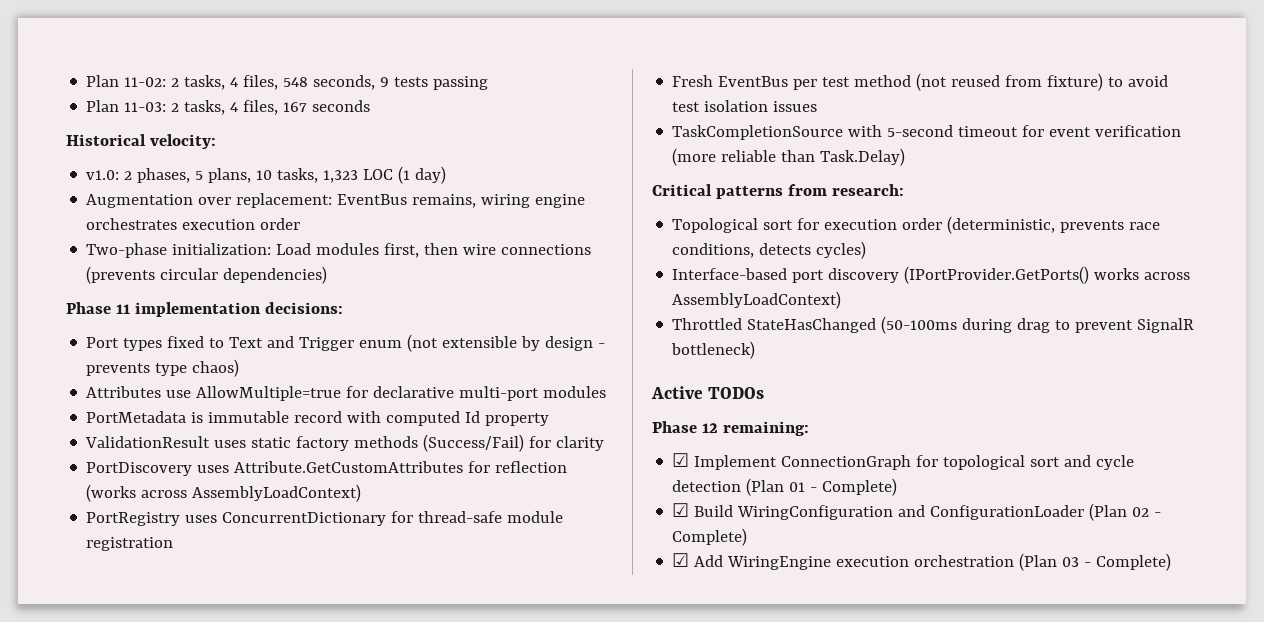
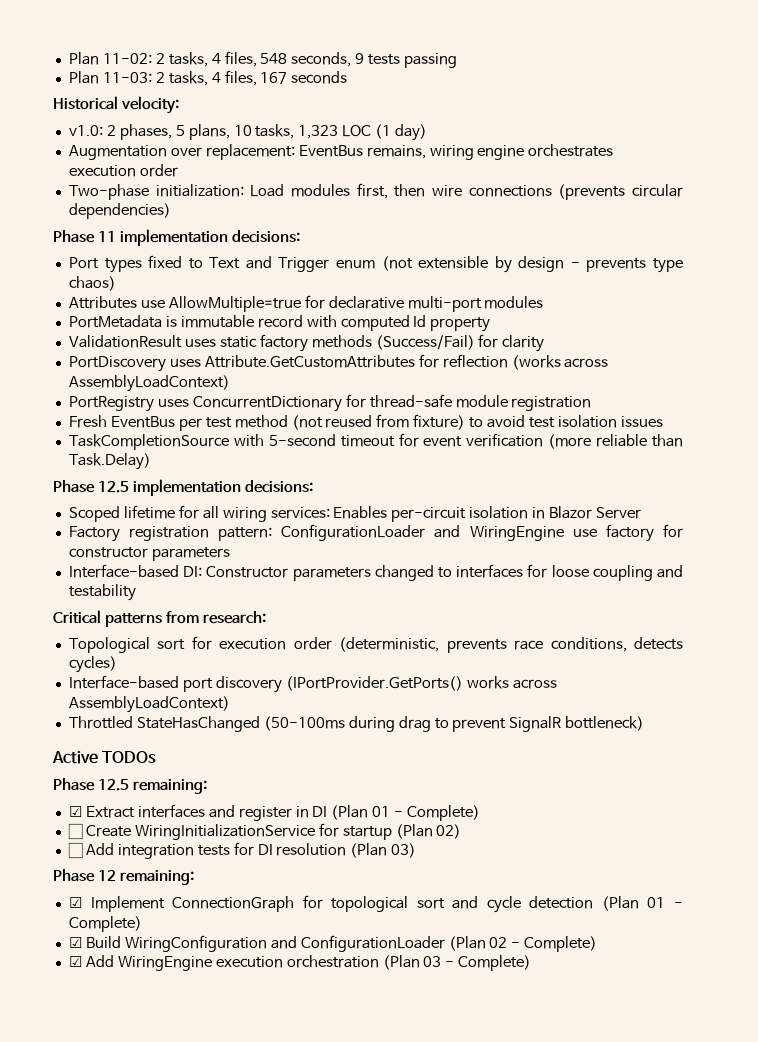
(906, 157) none -> [53,479,313,496] [68,505,642,522] [68,524,683,542] [68,547,230,561] [68,564,683,581] [68,584,136,601] // Phase 12.5 implementation decisions: // Scoped lifetime for all wiring services: Enables per-circuit isolation in Blazor Server // Factory registration pattern: ConfigurationLoader and WiringEngine use factory for constructor parameters // Interface-based DI: Constructor parameters changed to interfaces for loose coupling and testability
(765, 393) none -> [53,778,207,794] [68,804,481,821] [67,823,462,840] [67,842,417,859] // Phase 12.5 remaining: // ☑ Extract interfaces and register in DI (Plan 01 - Complete) // ☐ Create WiringInitializationService for startup (Plan 02) // ☐ Add integration tests for DI resolution (Plan 03)

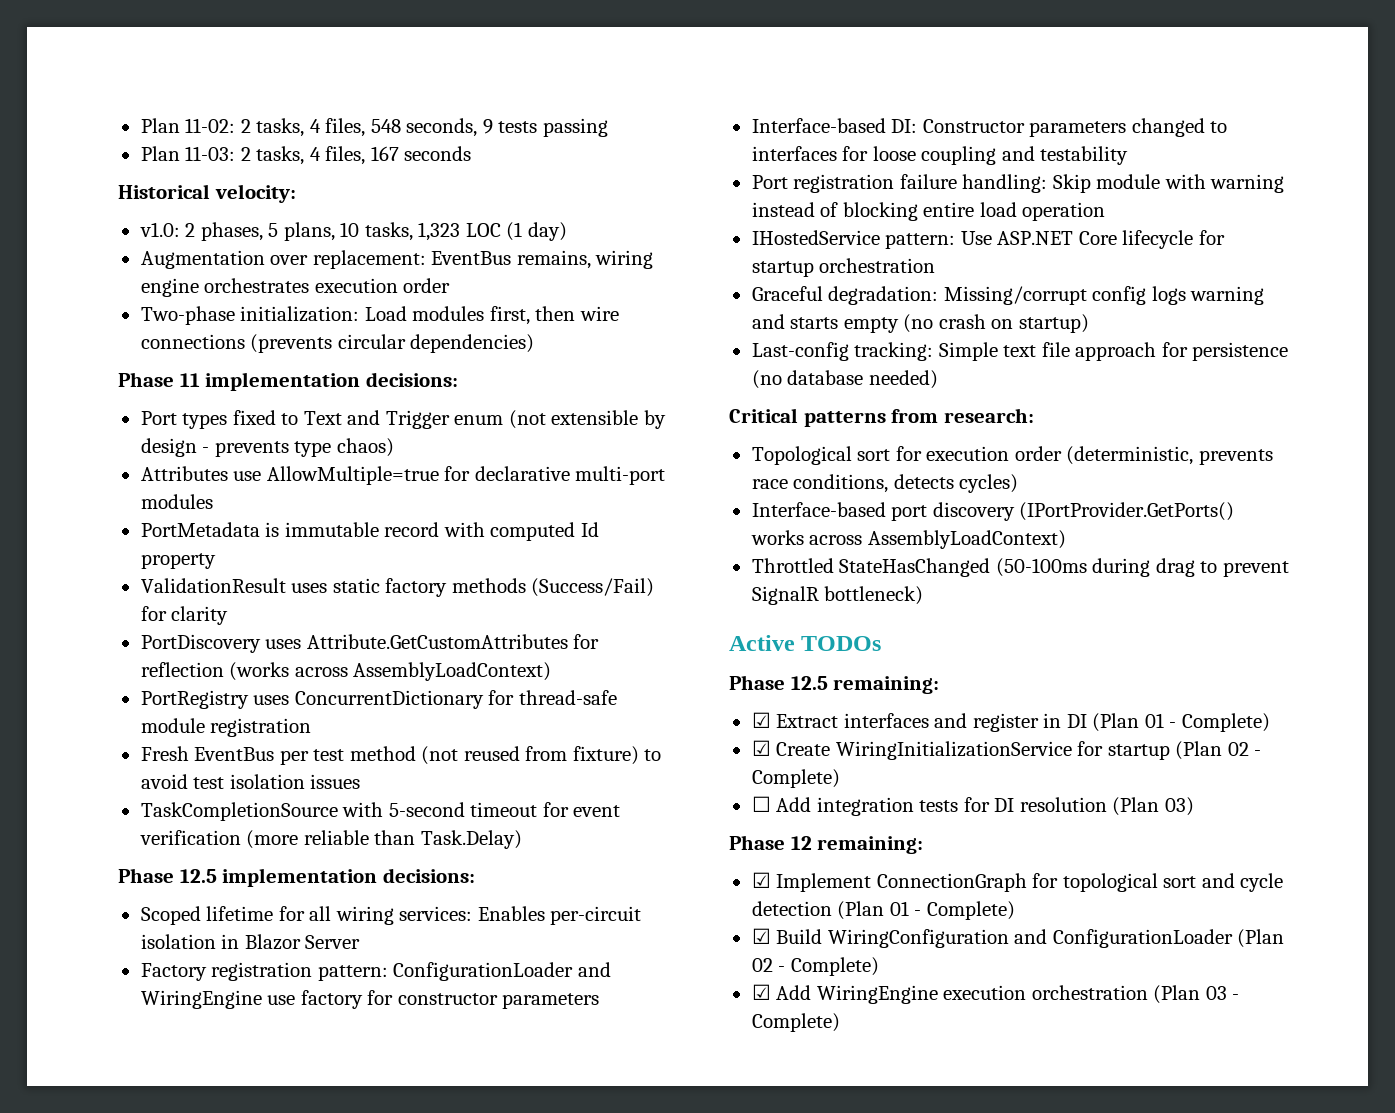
(136, 592) none -> [751,174,1285,193] [751,202,1106,221] [751,230,1225,249] [751,258,936,277] [751,286,1265,305] [751,314,1089,333] [751,342,1289,361] [751,370,938,389] // Port registration failure handling: Skip module with warning instead of blocking entire load operation // IHostedService pattern: Use ASP.NET Core lifecycle for startup orchestration // Graceful degradation: Missing/corrupt config logs warning and starts empty (no crash on startup) // Last-config tracking: Simple text file approach for persistence (no database needed)
[67,823,83,840] ☐ -> [751,740,771,756] ☑
[436,824,462,839] 02) -> [1227,742,1262,756] [751,769,840,788] 02 - Complete)

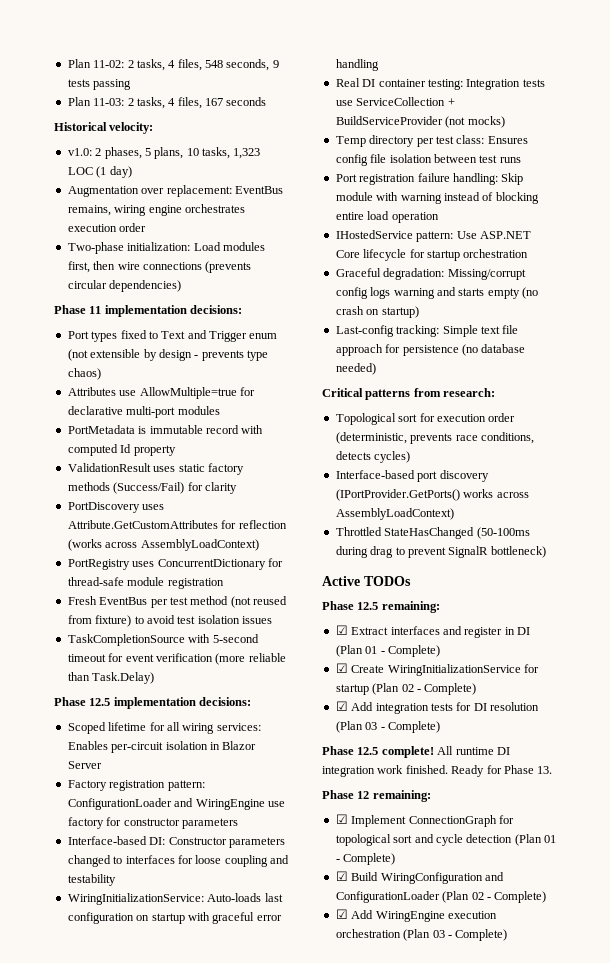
(1129, 155) none -> [67,893,283,905] [67,912,282,924] [335,59,379,71] [335,78,545,90] [335,97,455,106] [335,116,505,128] [335,135,528,147] [335,154,521,166] // WiringInitializationService: Auto-loads last configuration on startup with graceful error handling // Real DI container testing: Integration tests use ServiceCollection + BuildServiceProvider (not mocks) // Temp directory per test class: Ensures config file isolation between test runs
[751,796,771,812] ☐ -> [335,701,348,711] ☑
[1164,797,1194,816] 03) -> [365,721,440,733] [322,746,510,758] [322,765,553,777] 03 - Complete) // Phase 12.5 complete! All runtime DI integration work finished. Ready for Phase 13.

